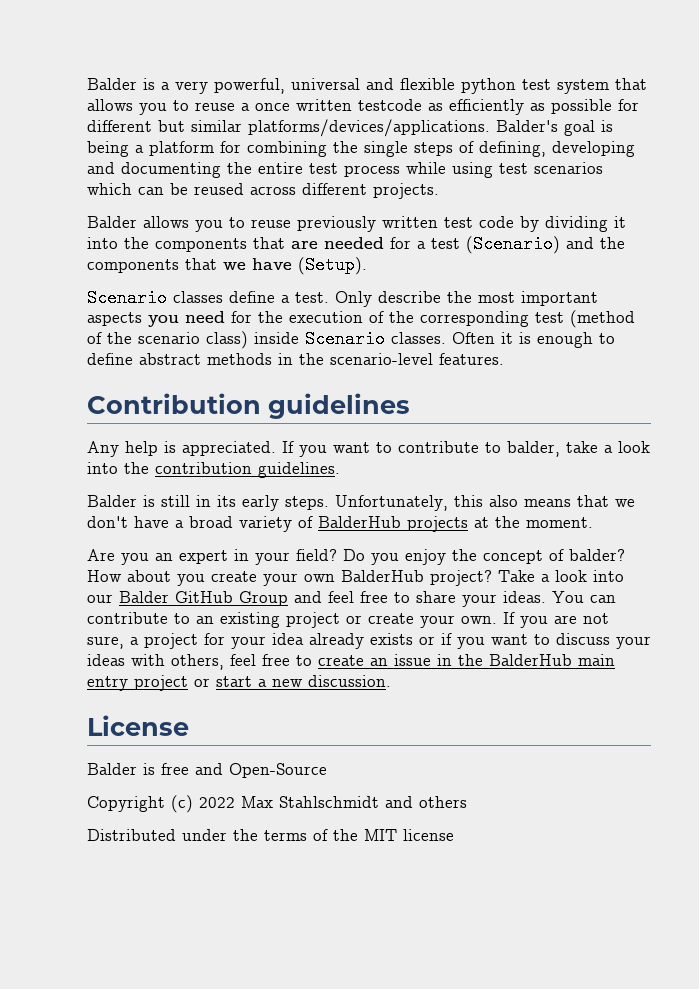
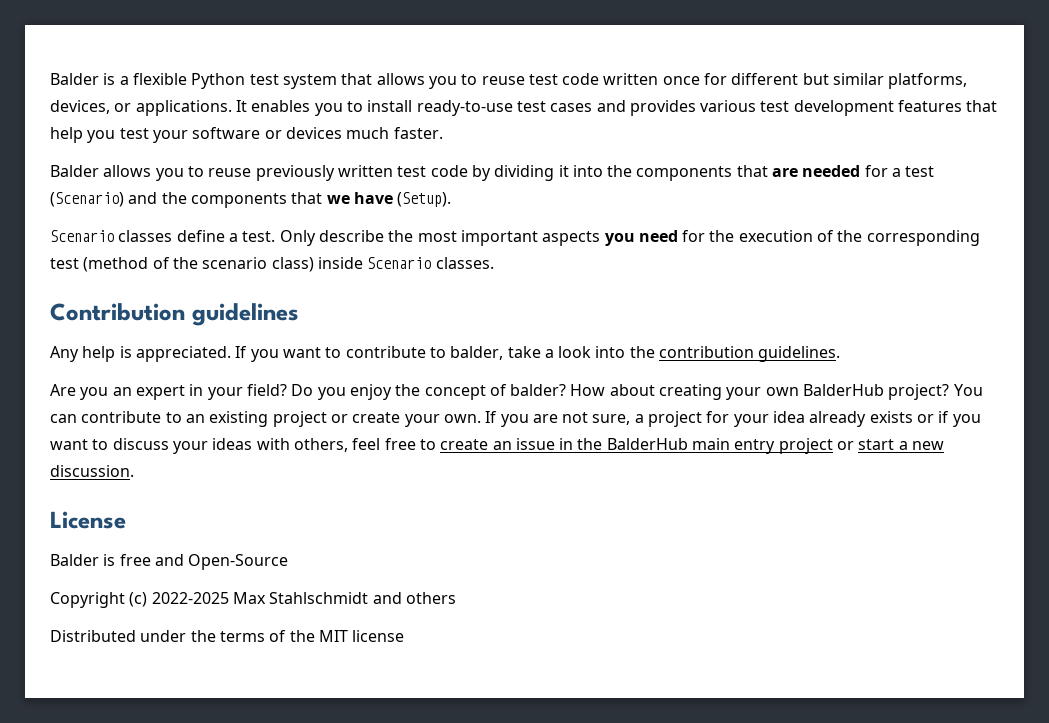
[175,78,516,94] very powerful, universal and flexible python -> [132,73,246,89] flexible Python
[241,99,639,115] [87,119,613,137] [87,141,635,157] [87,162,603,178] [87,183,439,199] a once written testcode as efficiently as possible for different but similar platforms/devices/applications. Balder's goal is being a platform for combining the single steps of defining, developing and documenting the entire test process while using test scenarios which can be reused across different projects. -> [528,73,968,89] [50,100,998,116] [50,127,443,143] test code written once for different but similar platforms, devices, or applications. It enables you to install ready-to-use test cases and provides various test development features that help you test your software or devices much faster.
[452,332,615,348] [87,353,504,365] Often it is enough to define abstract methods in the scenario-level features. -> (494, 263) none
[87,495,635,511] [87,516,593,532] // Balder is still in its early steps. Unfortunately, this also means that we don't have a broad variety of BalderHub projects at the moment. -> (841, 354) none
[177,571,257,586] you create -> [659,384,723,400] creating
[498,570,624,582] [87,591,546,607] Take a look into our Balder GitHub Group and feel free to share your ideas. -> (950, 392) none
[199,797,235,808] 2022 -> [151,592,229,604] 2022-2025

